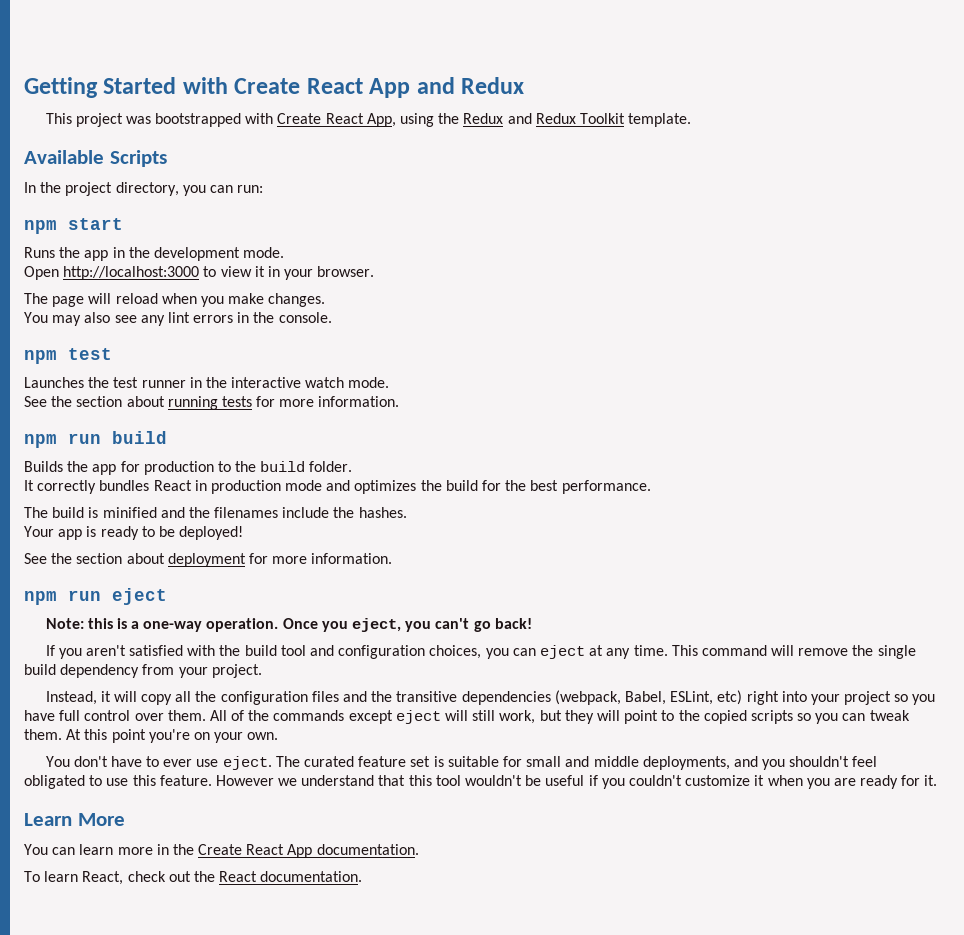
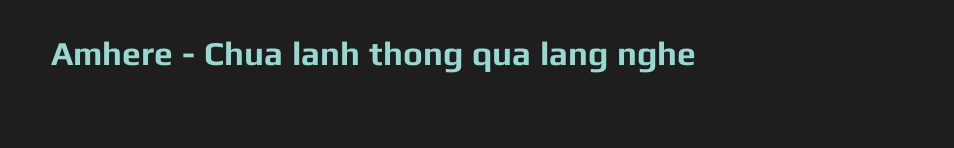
[24,77,525,98] [45,113,692,127] [24,150,167,167] [24,182,264,196] [24,218,123,234] [24,247,285,261] [24,266,375,280] [24,293,326,307] [24,312,332,326] [24,348,112,364] [24,377,390,388] [24,396,400,410] [24,431,167,448] [24,461,353,475] [24,480,651,494] [24,507,407,518] [24,526,244,540] [24,553,393,567] [24,588,167,605] [45,618,532,632] [45,645,916,659] [24,664,262,678] [45,690,936,705] [24,710,910,724] [24,729,279,743] [45,756,878,770] [24,775,938,789] [24,813,125,826] [24,844,419,858] [24,871,363,885] Getting Started with Create React App and Redux // This project was bootstrapped with Create React App, using the Redux and Redux Toolkit template. // Available Scripts // In the project directory, you can run: // npm start // Runs the app in the development mode. // Open http://localhost:3000 to view it in your browser. // The page will reload when you make changes. // You may also see any lint errors in the console. // npm test // Launches the test runner in the interactive watch mode. // See the section about running tests for more information. // npm run build // Builds the app for production to the build folder. // It correctly bundles React in production mode and optimizes the build for the best performance. // The build is minified and the filenames include the hashes. // Your app is ready to be deployed! // See the section about deployment for more information. // npm run eject // Note: this is a one-way operation. Once you eject, you can't go back! // If you aren't satisfied with the build tool and configuration choices, you can eject at any time. This command will remove the single build dependency from your project. // Instead, it will copy all the configuration files and the transitive dependencies (webpack, Babel, ESLint, etc) right into your project so you have full control over them. All of the commands except eject will still work, but they will point to the copied scripts so you can tweak them. At this point you're on your own. // You don't have to ever use eject. The curated feature set is suitable for small and middle deployments, and you shouldn't feel obligated to use this feature. However we understand that this tool wouldn't be useful if you couldn't customize it when you are ready for it. // Learn More // You can learn more in the Create React App documentation. // To learn React, check out the React documentation. -> [51,41,697,73] Amhere - Chua lanh thong qua lang nghe

